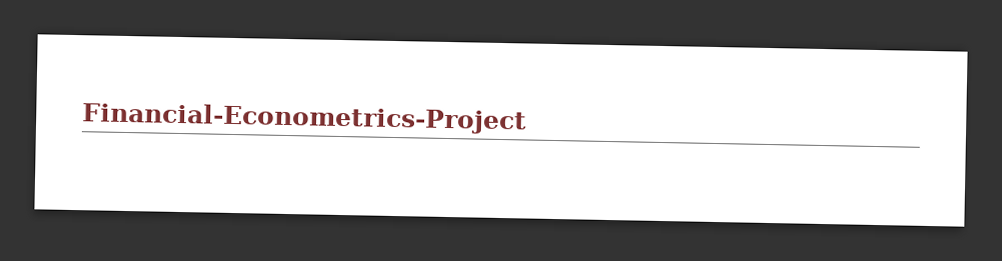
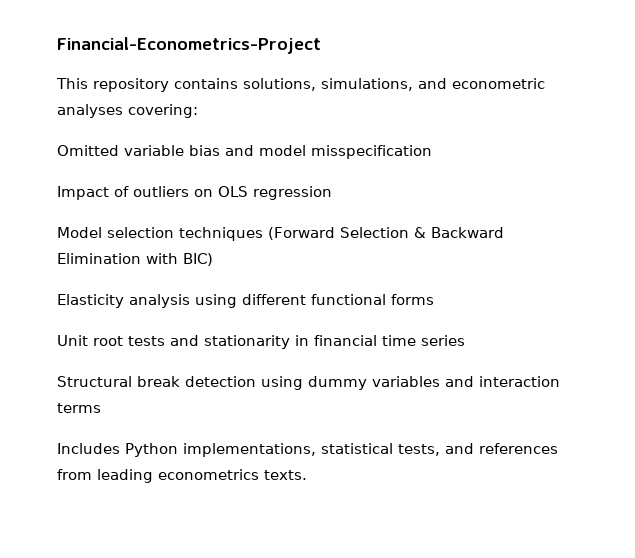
(527, 118) none -> [56,78,545,92] [57,104,198,118] [57,145,432,159] [57,186,332,200] [57,227,504,241] [57,253,213,266] [57,294,434,308] [57,335,465,349] [57,376,560,390] [57,403,101,413] [57,443,558,457] [57,469,307,483] // This repository contains solutions, simulations, and econometric analyses covering: // Omitted variable bias and model misspecification // Impact of outliers on OLS regression // Model selection techniques (Forward Selection & Backward Elimination with BIC) // Elasticity analysis using different functional forms // Unit root tests and stationarity in financial time series // Structural break detection using dummy variables and interaction terms // Includes Python implementations, statistical tests, and references from leading econometrics texts.

